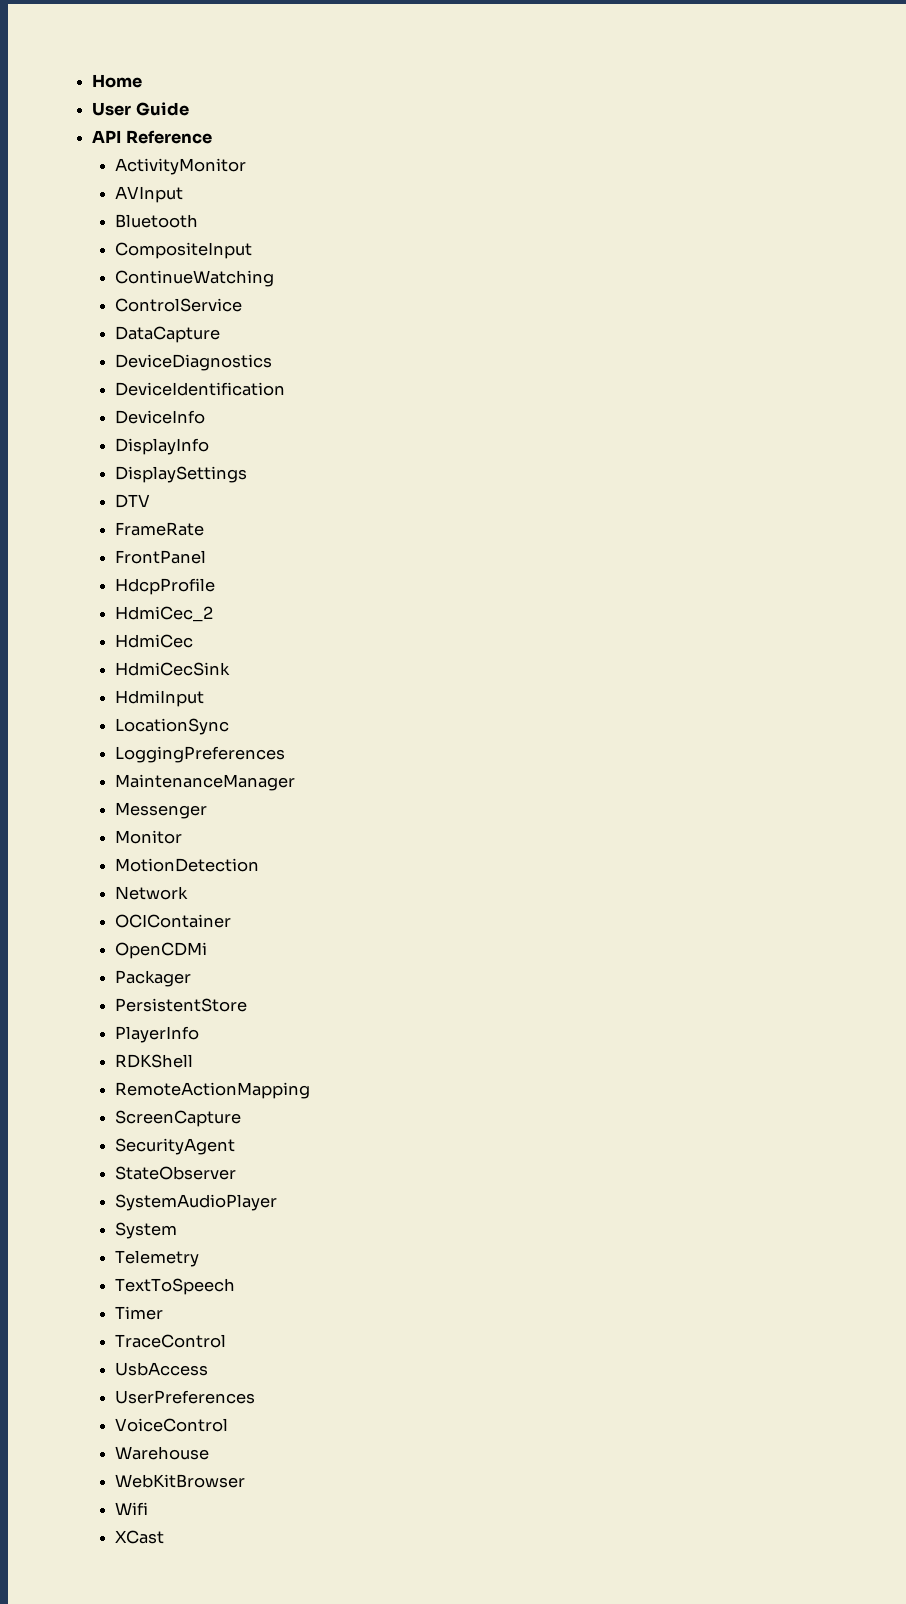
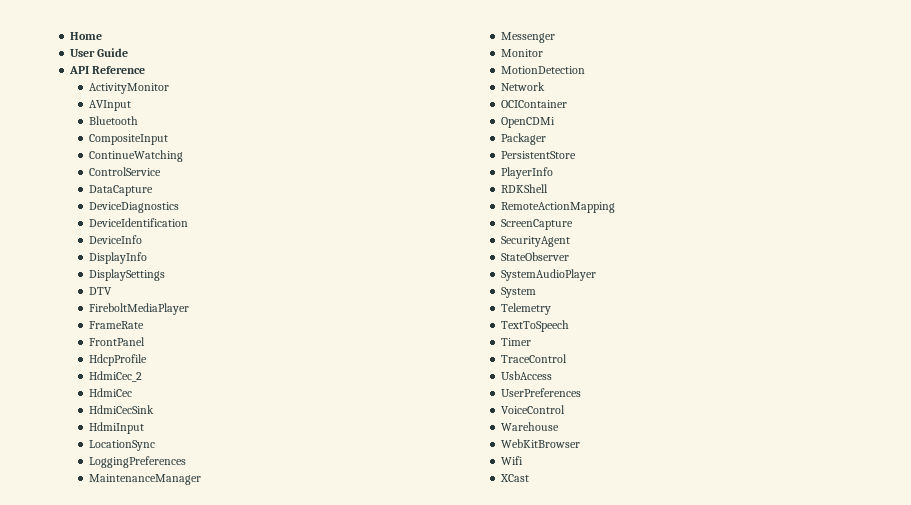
(150, 501) none -> [88,303,189,315] // FireboltMediaPlayer

